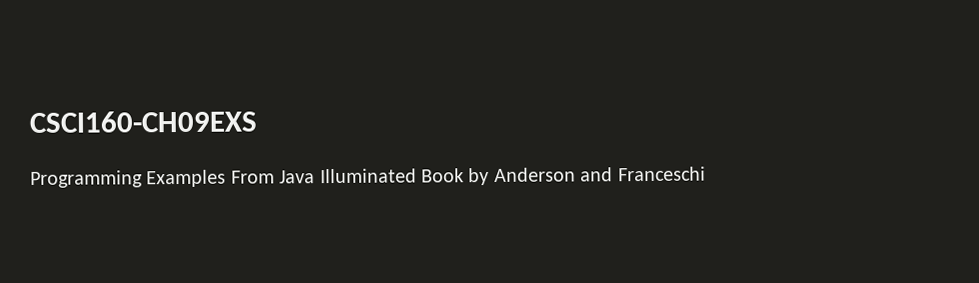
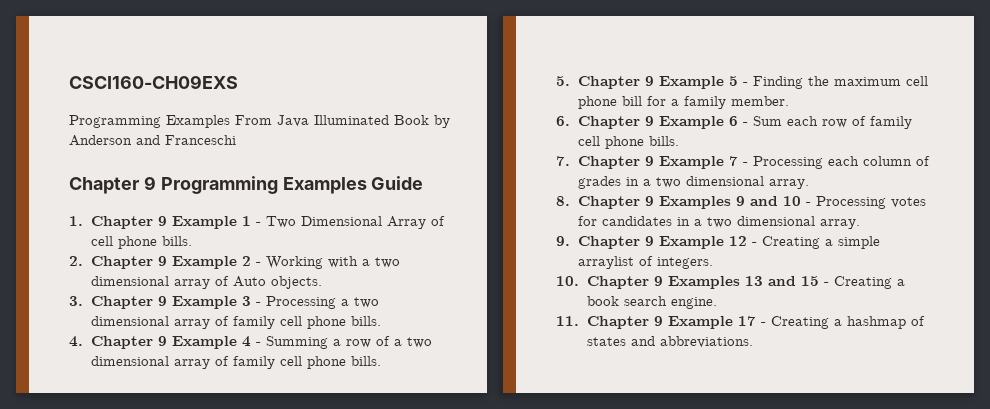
(706, 174) none -> [69,176,424,194] [69,216,445,229] [90,236,192,249] [69,256,400,269] [90,276,322,289] [69,296,379,309] [90,316,381,329] [69,336,432,349] [90,356,381,369] [556,76,928,89] [577,96,789,109] [556,116,912,129] [577,136,679,149] [556,156,930,169] [577,176,809,189] [556,196,926,209] [577,216,860,229] [556,236,880,249] [577,256,713,269] [556,276,905,289] [586,296,717,309] [556,316,925,329] [586,336,753,348] // Chapter 9 Programming Examples Guide // 1. Chapter 9 Example 1 - Two Dimensional Array of cell phone bills. // 2. Chapter 9 Example 2 - Working with a two dimensional array of Auto objects. // 3. Chapter 9 Example 3 - Processing a two dimensional array of family cell phone bills. // 4. Chapter 9 Example 4 - Summing a row of a two dimensional array of family cell phone bills. // 5. Chapter 9 Example 5 - Finding the maximum cell phone bill for a family member. // 6. Chapter 9 Example 6 - Sum each row of family cell phone bills. // 7. Chapter 9 Example 7 - Processing each column of grades in a two dimensional array. // 8. Chapter 9 Examples 9 and 10 - Processing votes for candidates in a two dimensional array. // 9. Chapter 9 Example 12 - Creating a simple arraylist of integers. // 10. Chapter 9 Examples 13 and 15 - Creating a book search engine. // 11. Chapter 9 Example 17 - Creating a hashmap of states and abbreviations.

